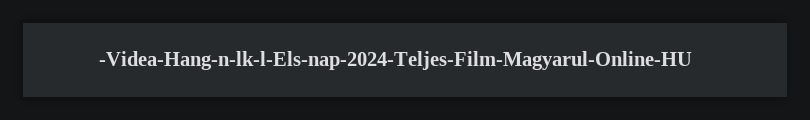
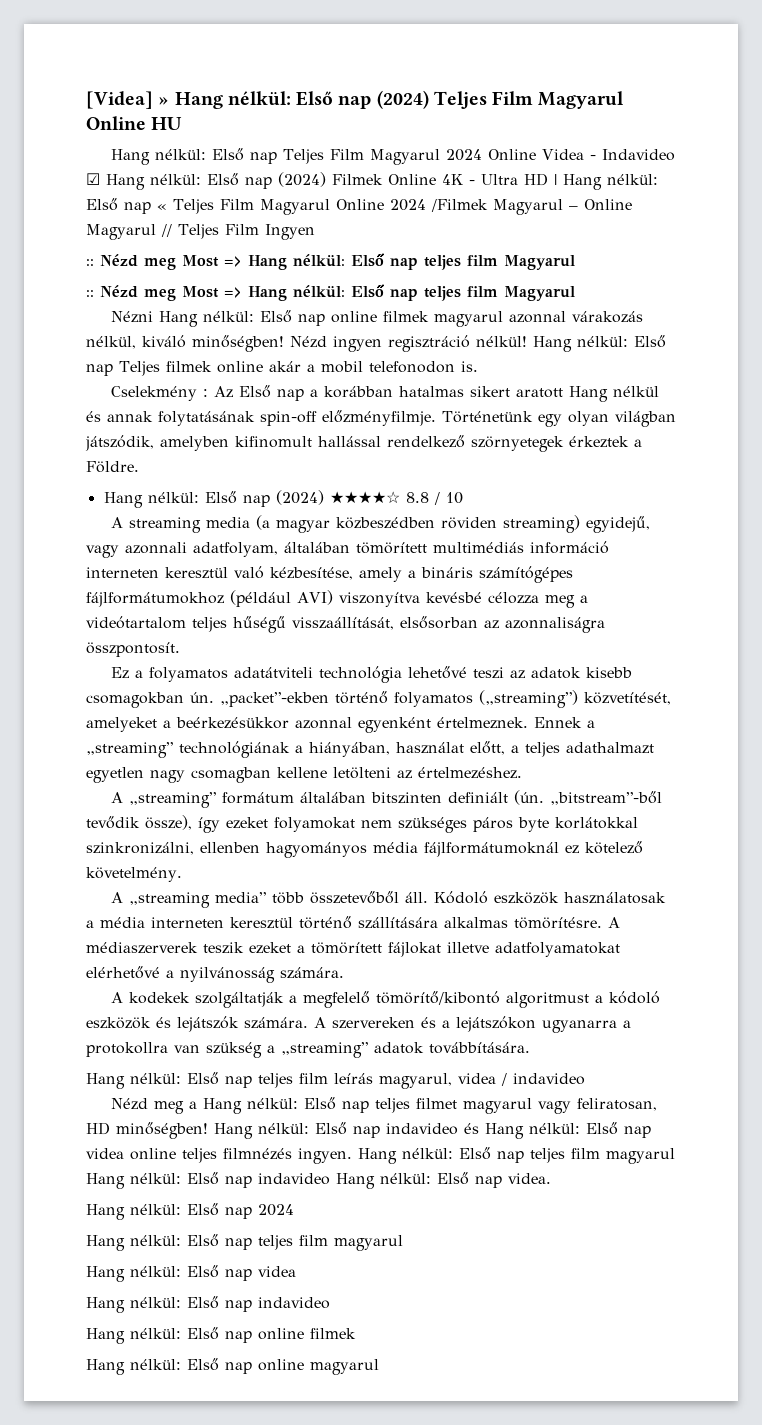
[99,51,692,70] -Videa-Hang-n-lk-l-Els-nap-2024-Teljes-Film-Magyarul-Online-HU -> [86,90,625,109] [86,116,183,130] [111,148,676,165] [86,172,658,190] [86,198,632,215] [86,224,315,240] [86,253,575,270] [86,284,575,301] [111,310,644,327] [86,335,666,352] [86,361,478,376] [111,385,660,402] [86,410,676,427] [85,435,642,452] [86,461,139,473] [103,490,463,508] [111,515,651,533] [86,541,609,558] [86,566,573,583] [86,590,588,608] [86,616,605,633] [86,642,180,657] [111,666,633,683] [86,690,671,708] [86,717,595,733] [86,741,654,758] [86,767,522,783] [111,790,663,808] [86,815,638,833] [86,841,643,858] [86,867,182,882] [111,891,667,908] [86,916,620,929] [86,942,620,957] [86,966,344,983] [111,991,661,1008] [86,1016,631,1033] [86,1042,530,1058] [86,1072,585,1089] [111,1097,658,1114] [86,1122,651,1139] [86,1147,675,1164] [86,1172,551,1189] [86,1203,294,1220] [86,1234,403,1251] [86,1265,296,1282] [86,1296,330,1313] [86,1327,356,1344] [86,1358,379,1375] [Videa] » Hang nélkül: Első nap (2024) Teljes Film Magyarul Online HU // Hang nélkül: Első nap Teljes Film Magyarul 2024 Online Videa - Indavideo ☑ Hang nélkül: Első nap (2024) Filmek Online 4K - Ultra HD | Hang nélkül: Első nap « Teljes Film Magyarul Online 2024 /Filmek Magyarul – Online Magyarul // Teljes Film Ingyen // :: Nézd meg Most => Hang nélkül: Első nap teljes film Magyarul // :: Nézd meg Most => Hang nélkül: Első nap teljes film Magyarul // Nézni Hang nélkül: Első nap online filmek magyarul azonnal várakozás nélkül, kiváló minőségben! Nézd ingyen regisztráció nélkül! Hang nélkül: Első nap Teljes filmek online akár a mobil telefonodon is. // Cselekmény : Az Első nap a korábban hatalmas sikert aratott Hang nélkül és annak folytatásának spin-off előzményfilmje. Történetünk egy olyan világban játszódik, amelyben kifinomult hallással rendelkező szörnyetegek érkeztek a Földre. // Hang nélkül: Első nap (2024) ★★★★☆ 8.8 / 10 // A streaming media (a magyar közbeszédben röviden streaming) egyidejű, vagy azonnali adatfolyam, általában tömörített multimédiás információ interneten keresztül való kézbesítése, amely a bináris számítógépes fájlformátumokhoz (például AVI) viszonyítva kevésbé célozza meg a videótartalom teljes hűségű visszaállítását, elsősorban az azonnaliságra összpontosít. // Ez a folyamatos adatátviteli technológia lehetővé teszi az adatok kisebb csomagokban ún. „packet”-ekben történő folyamatos („streaming”) közvetítését, amelyeket a beérkezésükkor azonnal egyenként értelmeznek. Ennek a „streaming” technológiának a hiányában, használat előtt, a teljes adathalmazt egyetlen nagy csomagban kellene letölteni az értelmezéshez. // A „streaming” formátum általában bitszinten definiált (ún. „bitstream”-ből tevődik össze), így ezeket folyamokat nem szükséges páros byte korlátokkal szinkronizálni, ellenben hagyományos média fájlformátumoknál ez kötelező követelmény. // A „streaming media” több összetevőből áll. Kódoló eszközök használatosak a média interneten keresztül történő szállítására alkalmas tömörítésre. A médiaszerverek teszik ezeket a tömörített fájlokat illetve adatfolyamatokat elérhetővé a nyilvánosság számára. // A kodekek szolgáltatják a megfelelő tömörítő/kibontó algoritmust a kódoló eszközök és lejátszók számára. A szervereken és a lejátszókon ugyanarra a protokollra van szükség a „streaming” adatok továbbítására. // Hang nélkül: Első nap teljes film leírás magyarul, videa / indavideo // Nézd meg a Hang nélkül: Első nap teljes filmet magyarul vagy feliratosan, HD minőségben! Hang nélkül: Első nap indavideo és Hang nélkül: Első nap videa online teljes filmnézés ingyen. Hang nélkül: Első nap teljes film magyarul Hang nélkül: Első nap indavideo Hang nélkül: Első nap videa. // Hang nélkül: Első nap 2024 // Hang nélkül: Első nap teljes film magyarul // Hang nélkül: Első nap videa // Hang nélkül: Első nap indavideo // Hang nélkül: Első nap online filmek // Hang nélkül: Első nap online magyarul

